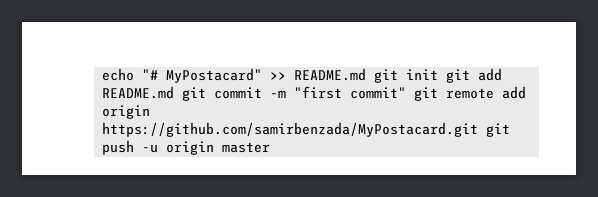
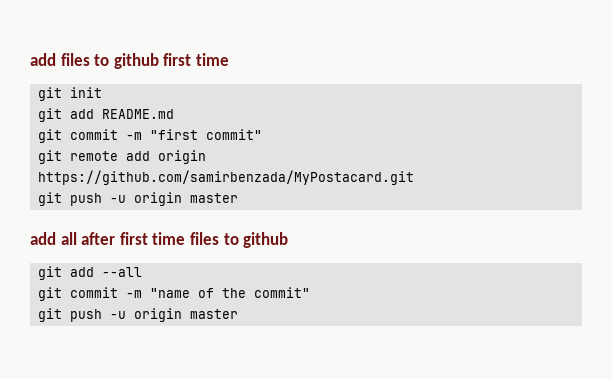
[102,68,367,83] echo "# MyPostacard" >> README.md -> [30,53,229,69] add files to github first time //
(439, 74) none -> (103, 92) //
(175, 92) none -> (175, 114) //
(407, 93) none -> (263, 134) //
[486,123,511,137] [102,140,271,155] git push -u origin master -> [38,192,239,206] [30,232,289,248] [38,266,143,280] [38,287,311,301] [38,308,239,322] // git push -u origin master // add all after first time files to github // git add --all // git commit -m "name of the commit" // git push -u origin master

